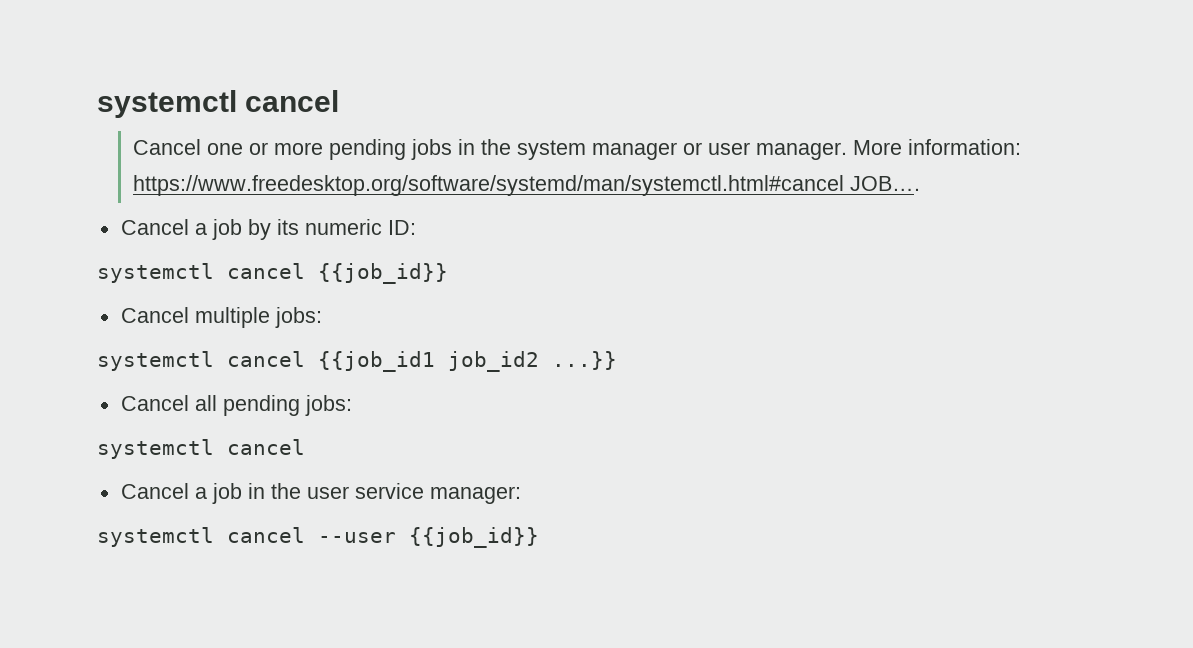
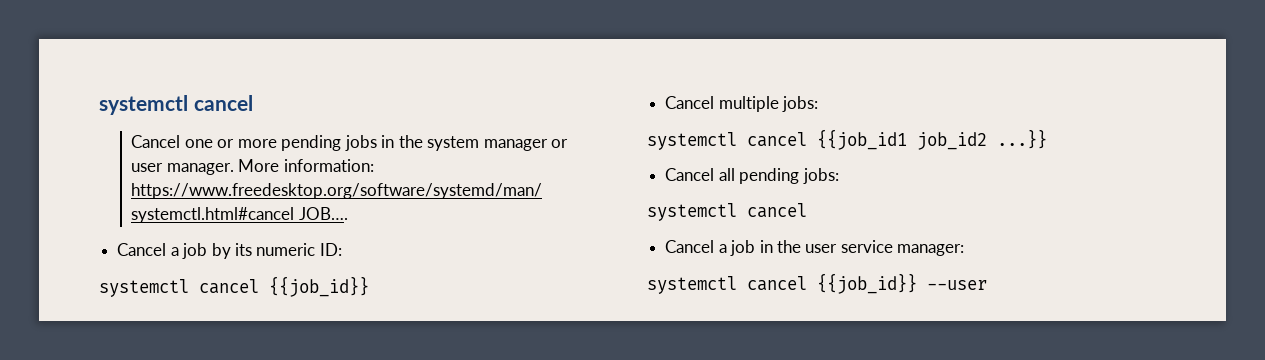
[318,527,539,548] --user {{job_id}} -> [817,273,987,294] {{job_id}} --user

